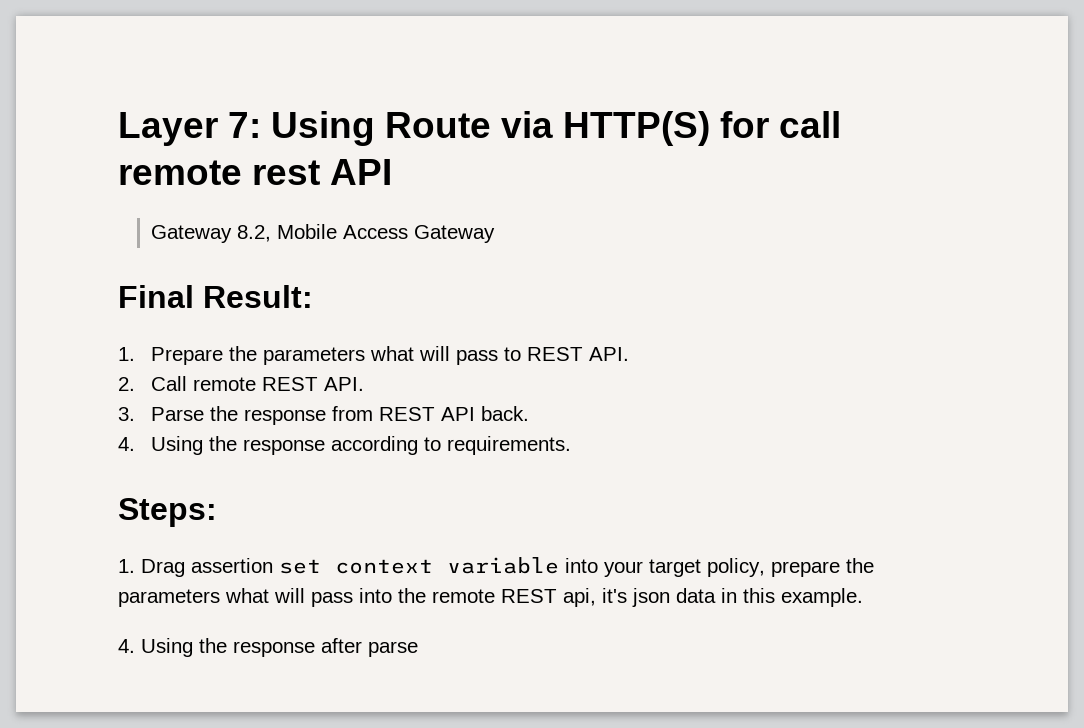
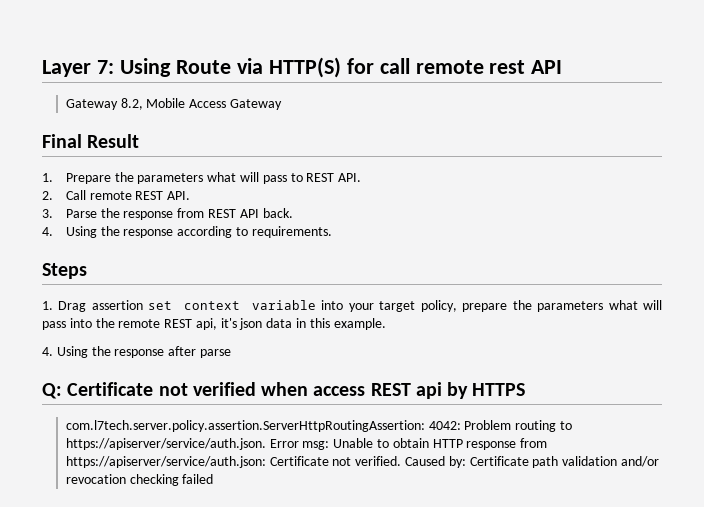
[203,285,313,308] Result: -> [87,134,140,148] Result
[118,498,217,527] Steps: -> [42,263,87,279] Steps
(418, 649) none -> [42,382,526,399] [65,420,572,432] [65,438,548,450] [65,456,659,468] [65,474,214,486] // Q: Certificate not verified when access REST api by HTTPS // com.l7tech.server.policy.assertion.ServerHttpRoutingAssertion: 4042: Problem routing to https://apiserver/service/auth.json. Error msg: Unable to obtain HTTP response from https://apiserver/service/auth.json: Certificate not verified. Caused by: Certificate path validation and/or revocation checking failed

